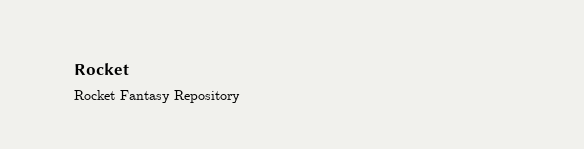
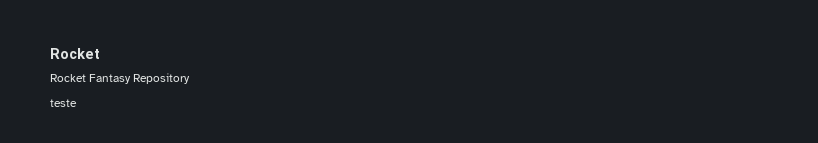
(240, 96) none -> [50,99,77,107] // teste

